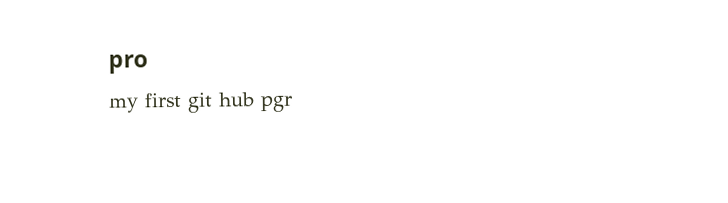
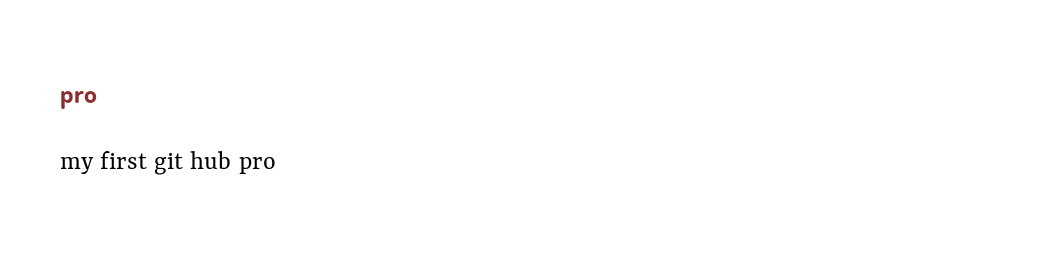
[260,95,294,113] pgr -> [238,157,276,174] pro

